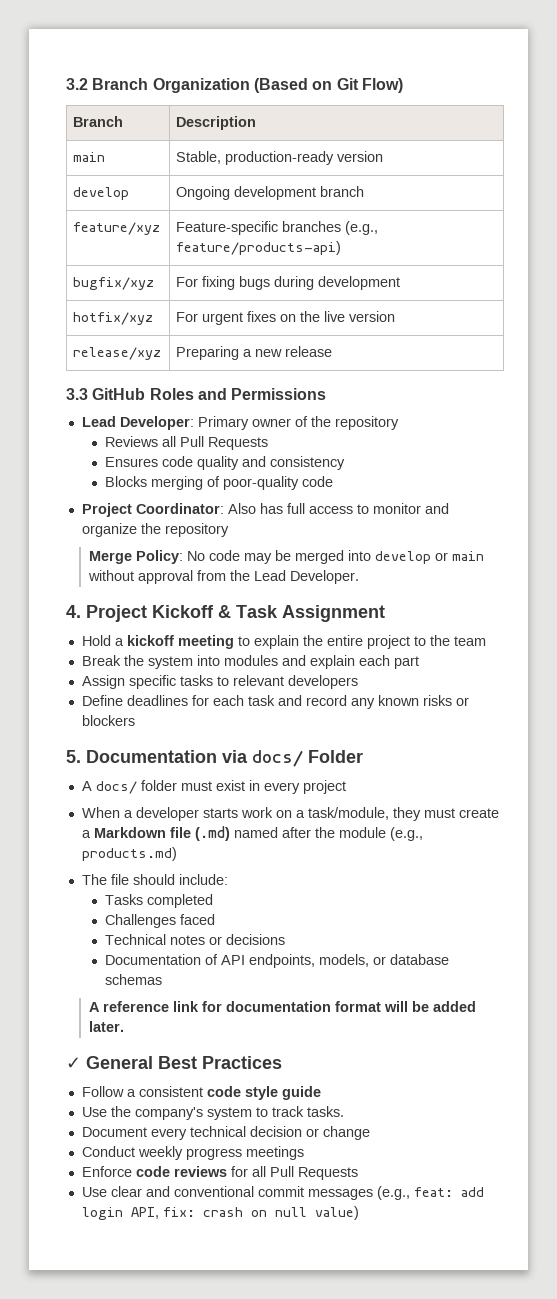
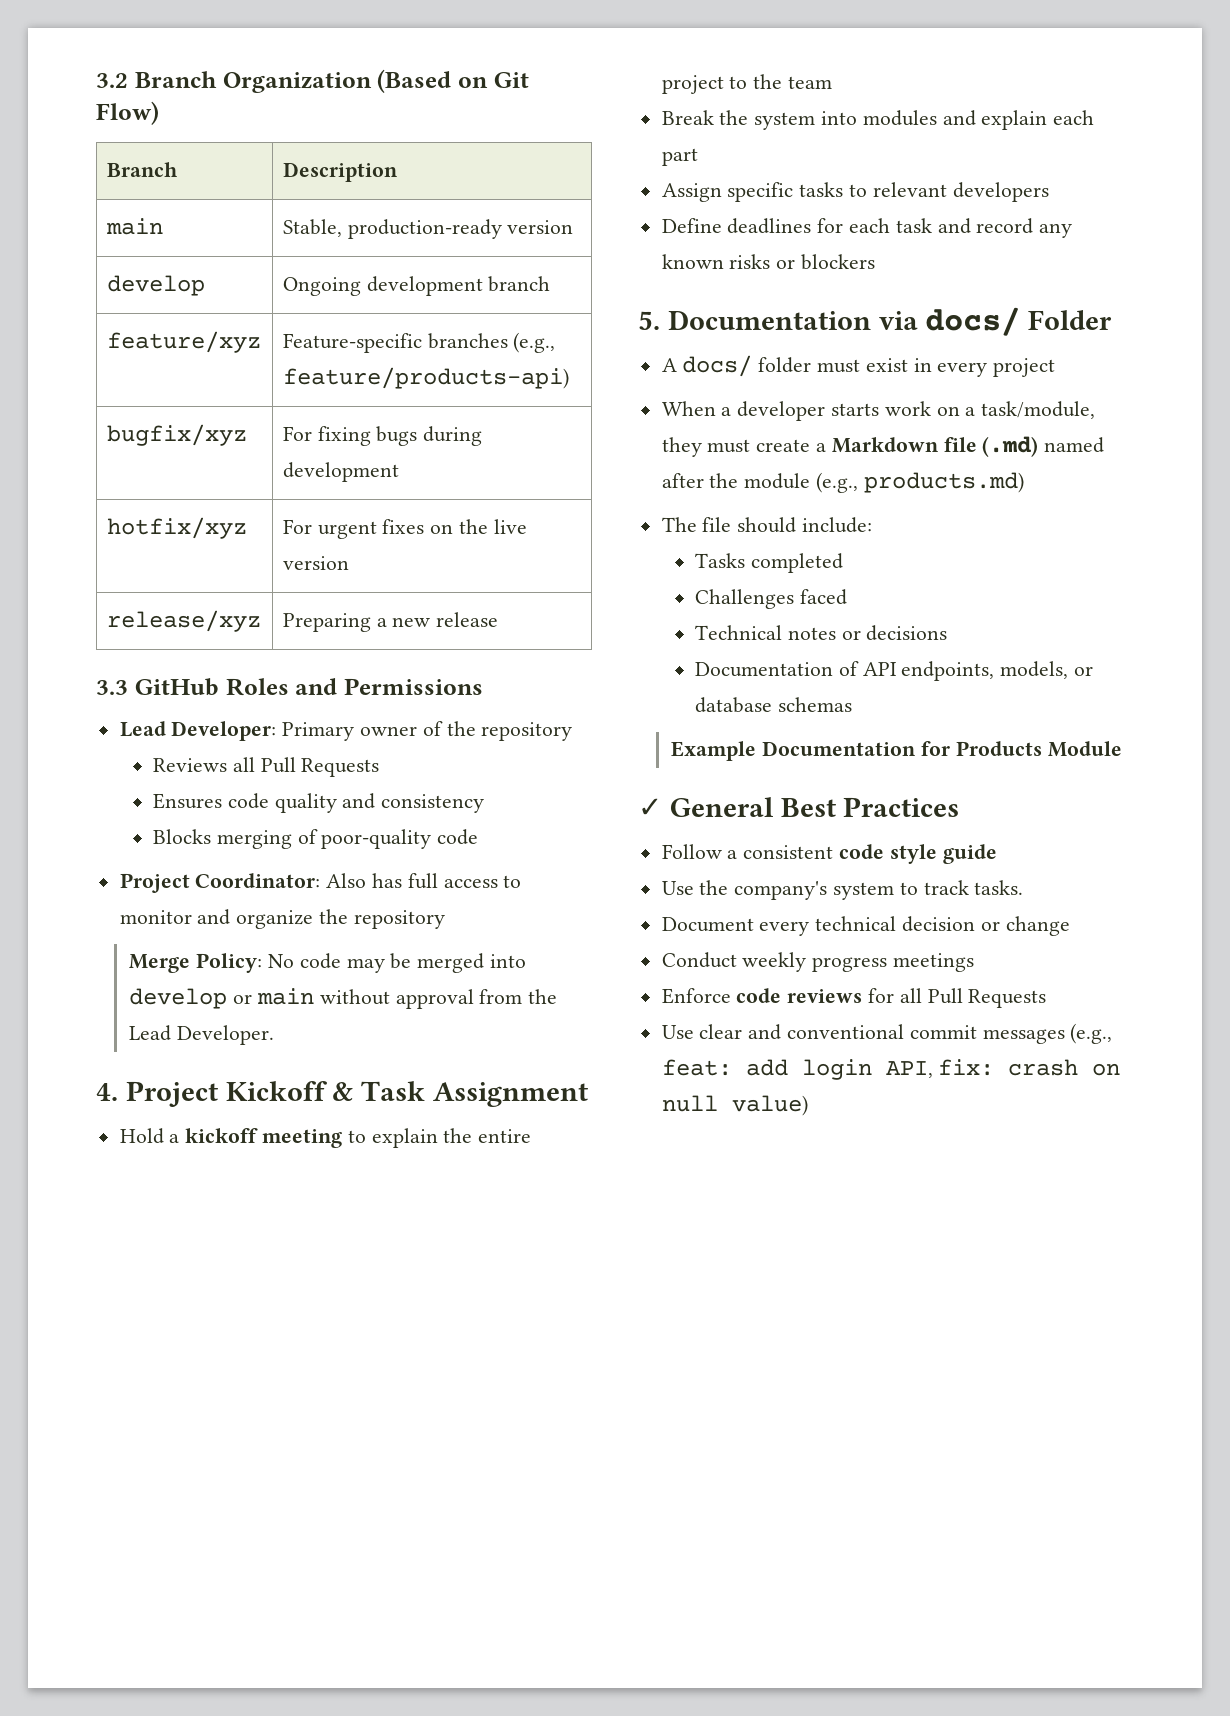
[89,1001,477,1012] [89,1021,125,1032] A reference link for documentation format will be added later. -> [671,741,1122,761] Example Documentation for Products Module

